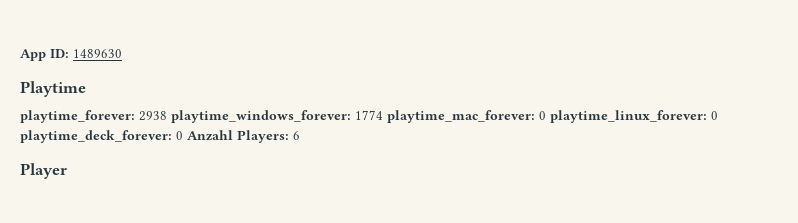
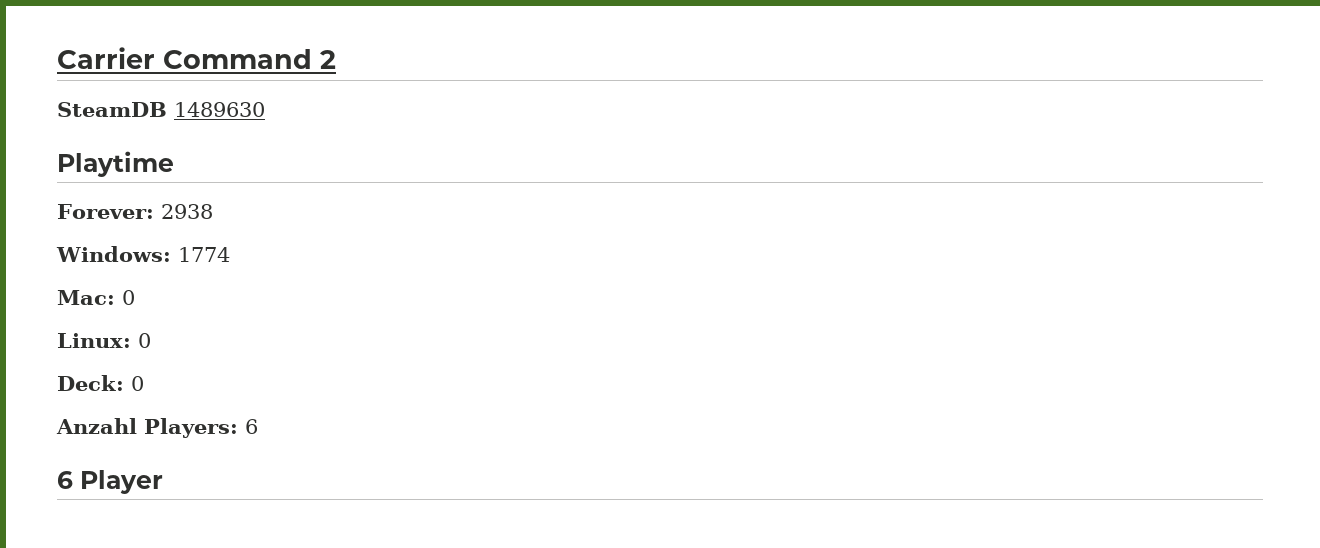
[20,49,69,61] App ID: -> [57,47,336,69] [57,102,167,117] Carrier Command 2 // SteamDB
[20,110,135,123] playtime_forever: -> [57,204,154,219] Forever:
[171,110,351,123] playtime_windows_forever: -> [56,246,171,262] // Windows:
[387,110,718,123] [20,130,183,143] playtime_mac_forever: 0 playtime_linux_forever: 0 playtime_deck_forever: 0 -> [57,290,135,305] [57,333,151,348] [57,375,144,391] // Mac: 0 // Linux: 0 // Deck: 0 //
(300, 135) none -> [57,471,73,489] 6

